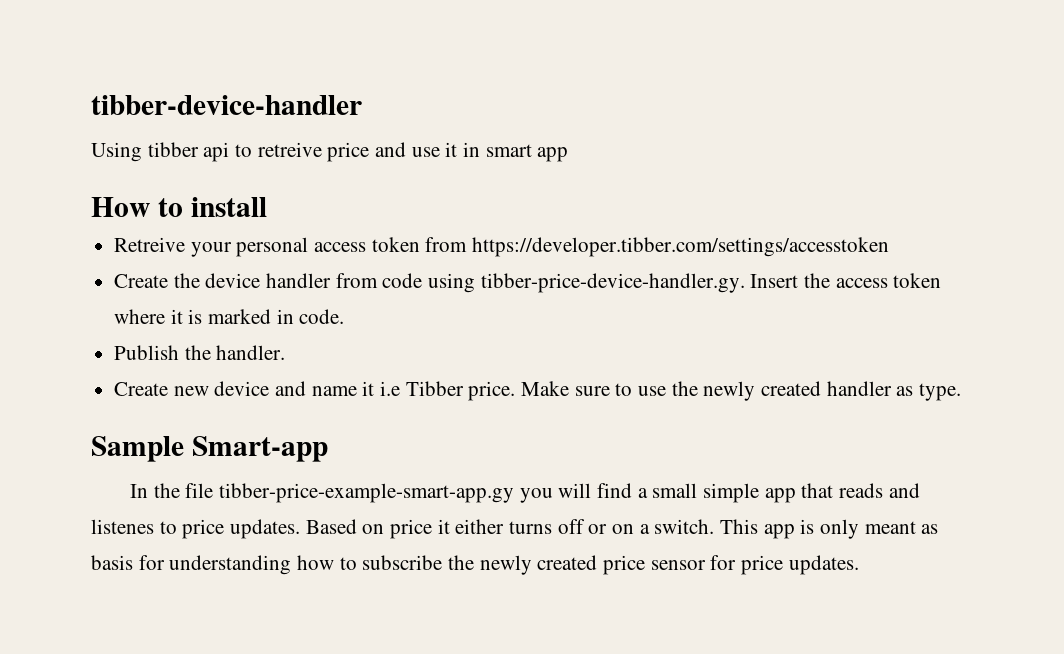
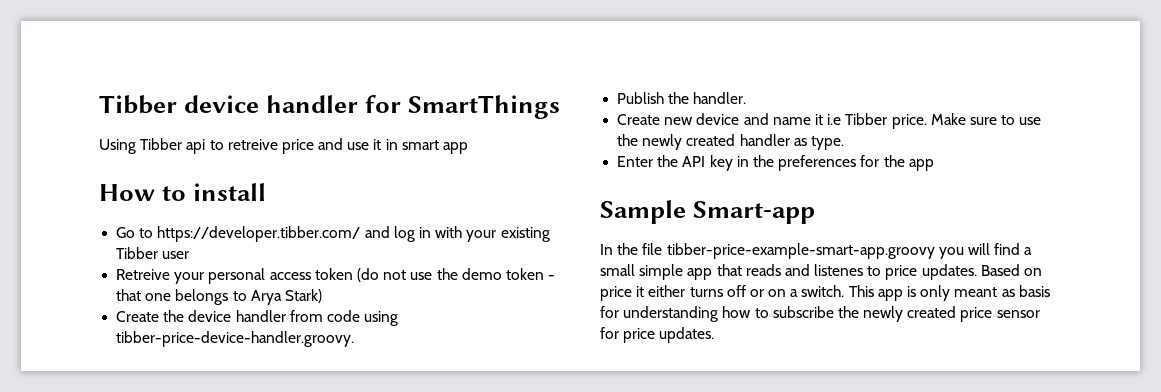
[91,95,362,115] tibber-device-handler -> [99,95,561,119] Tibber device handler for SmartThings
[147,142,199,157] tibber -> [140,138,183,150] Tibber
(267, 207) none -> [116,226,550,242] [116,247,190,259] // Go to https://developer.tibber.com/ and log in with your existing Tibber user
[425,237,890,257] from https://developer.tibber.com/settings/accesstoken -> [356,268,556,282] [116,289,322,305] (do not use the demo token - that one belongs to Arya Stark)
[480,273,942,293] [114,309,345,324] tibber-price-device-handler.gy. Insert the access token where it is marked in code. -> [116,331,355,347] tibber-price-device-handler.groovy.
(962, 392) none -> [617,155,934,171] // Enter the API key in the preferences for the app
[218,483,514,503] tibber-price-example-smart-app.gy -> [666,243,935,259] tibber-price-example-smart-app.groovy

